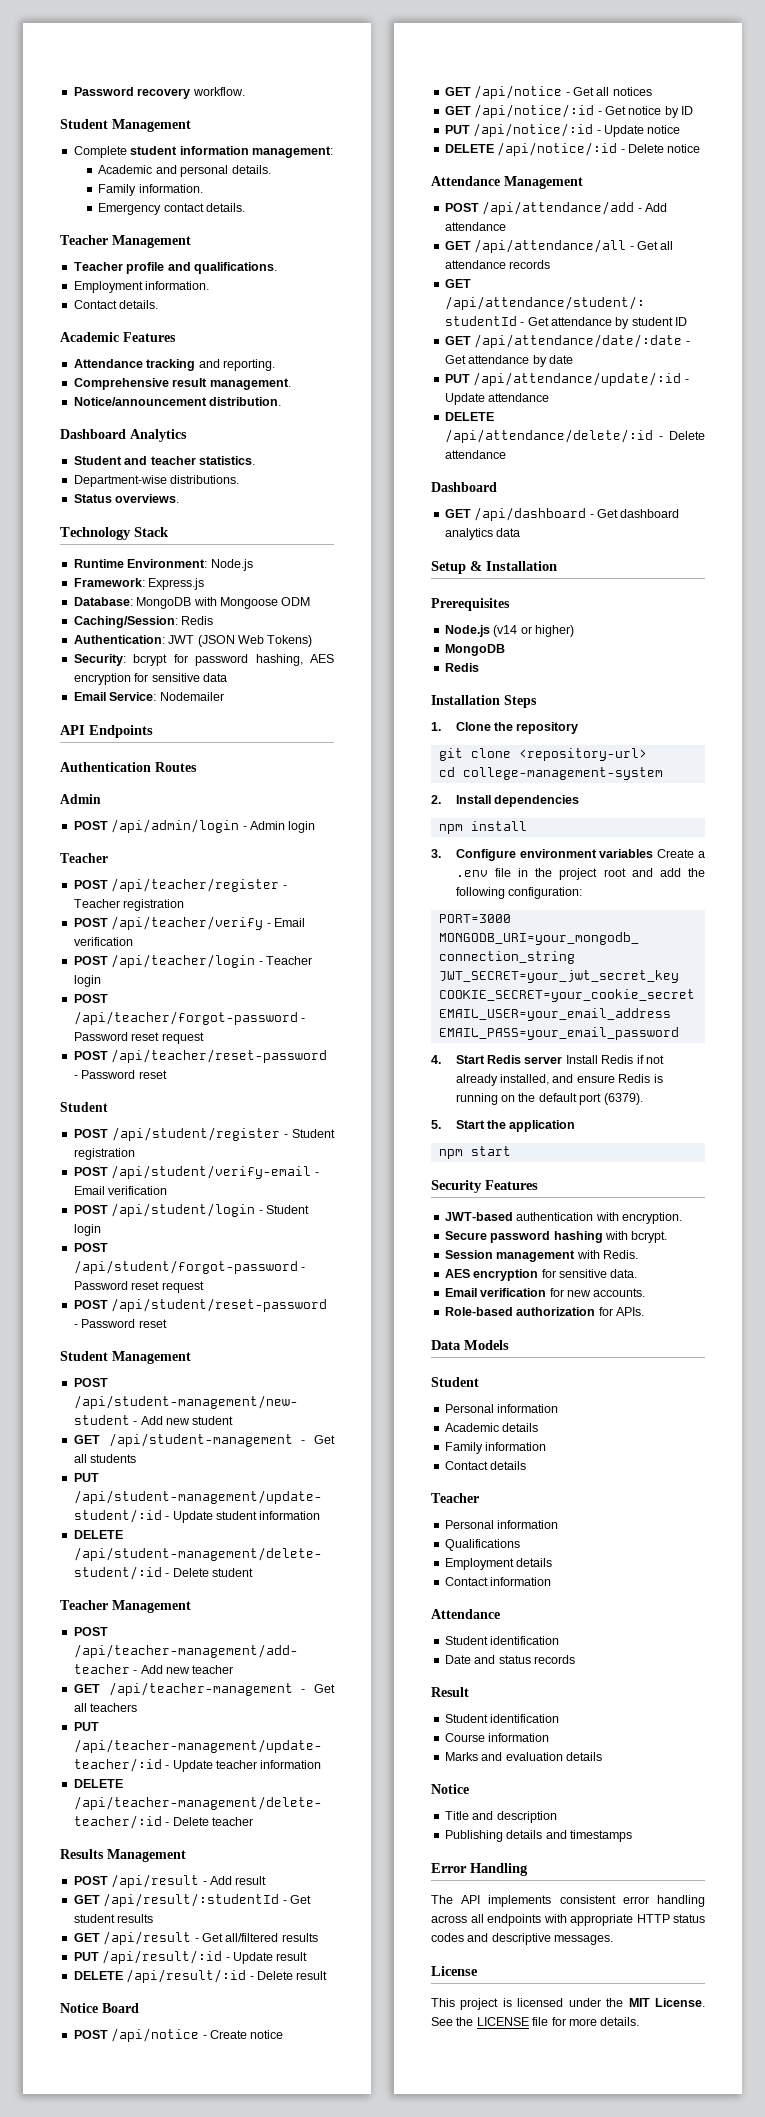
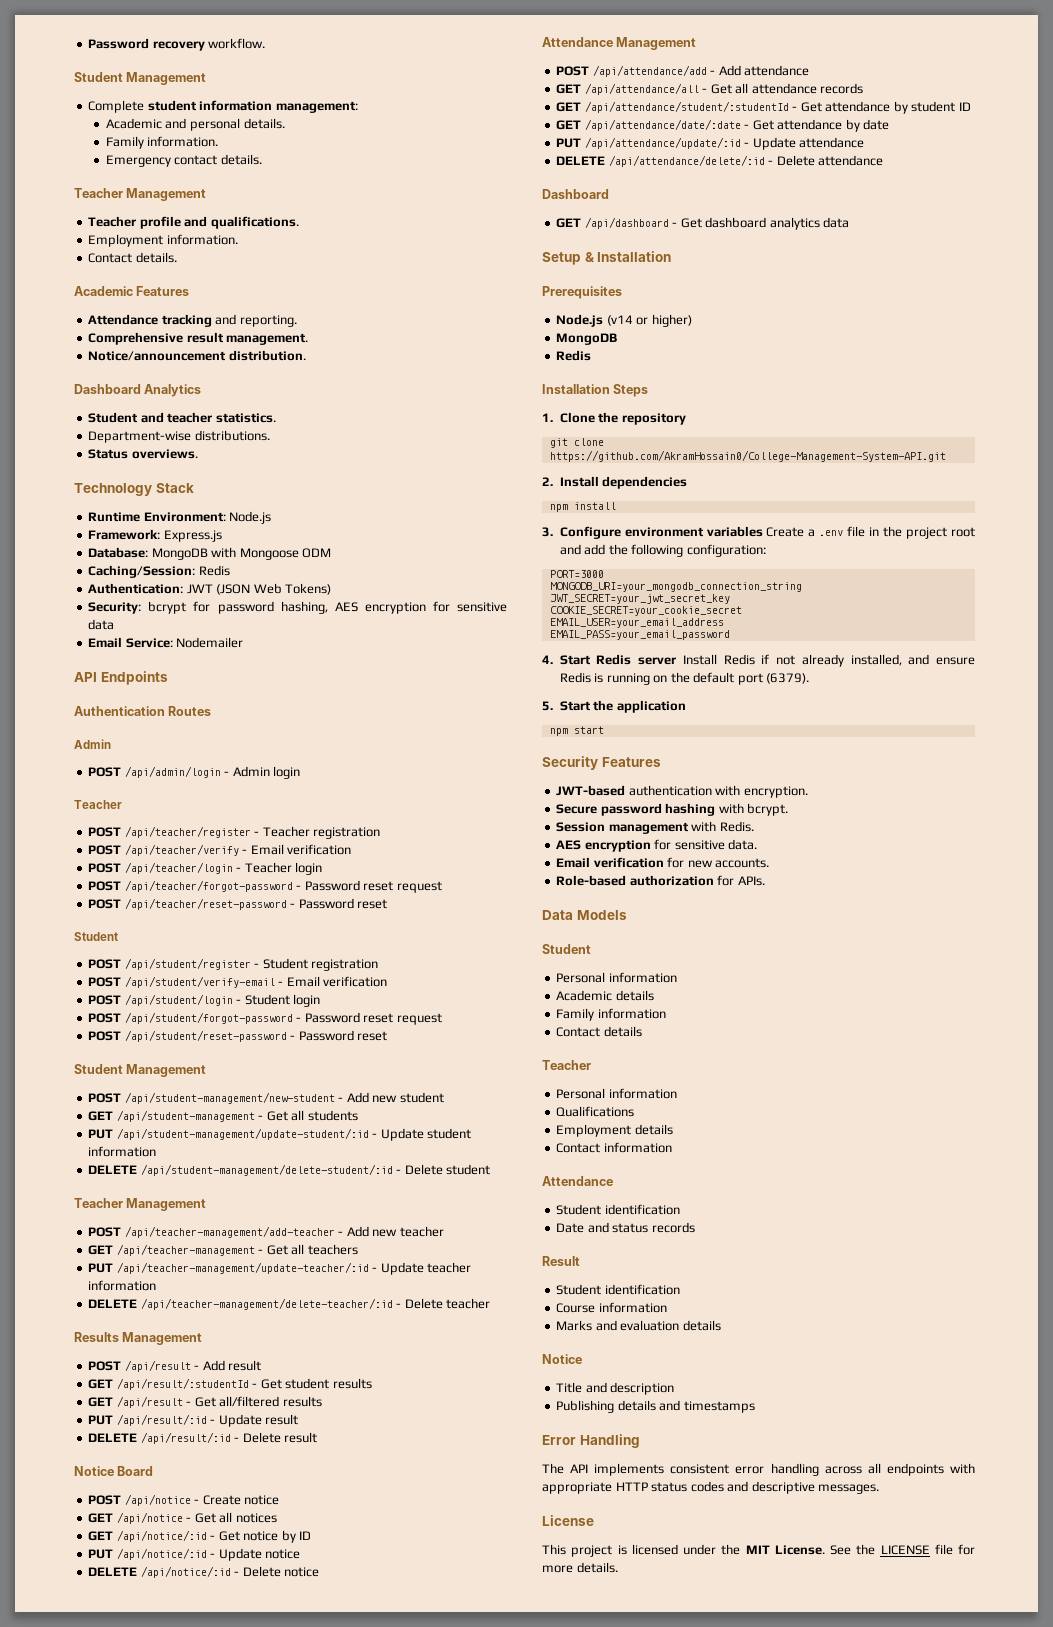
[518,748,647,761] [438,767,663,780] <repository-url> // cd college-management-system -> [549,450,946,462] https://github.com/AkramHossain0/College-Management-System-API.git

